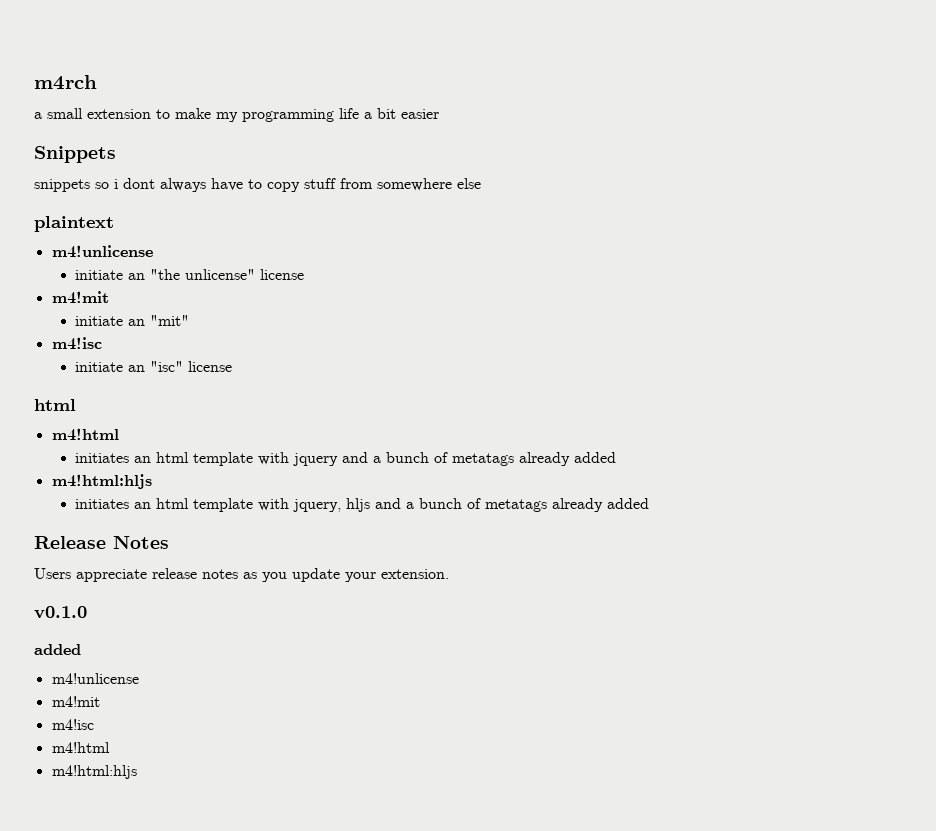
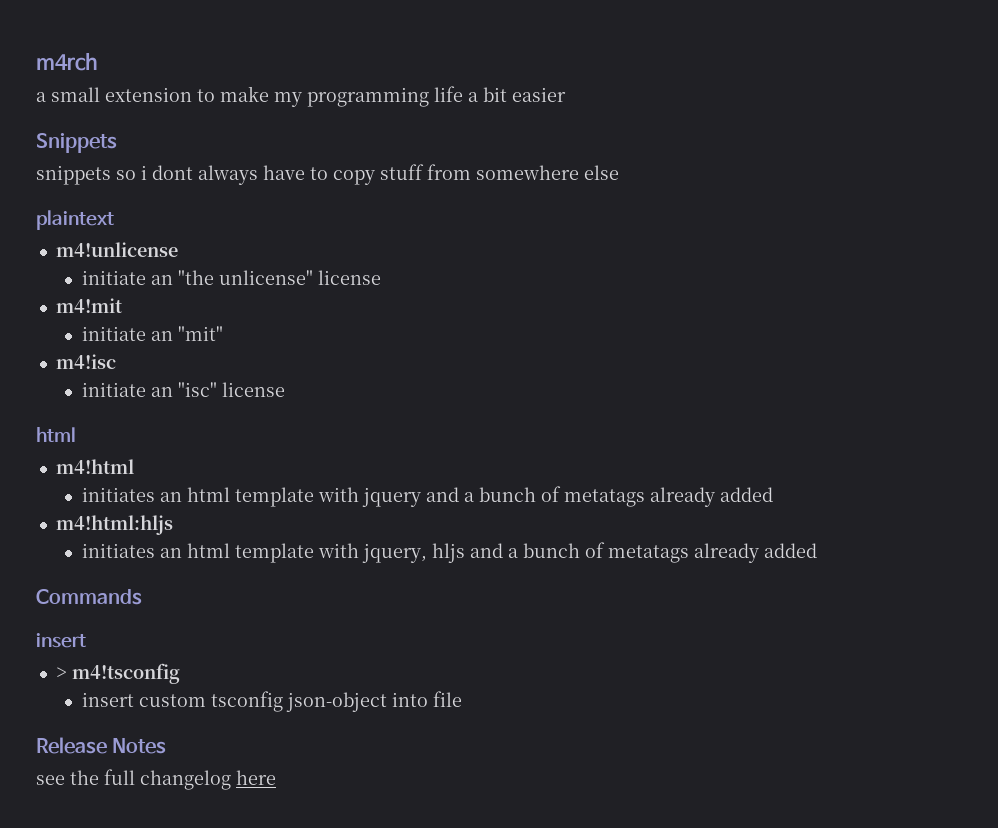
[34,536,169,549] [34,568,449,582] [34,606,87,619] [34,644,81,655] [51,673,139,684] [51,696,100,707] [51,719,94,730] [51,742,110,753] [51,765,137,779] Release Notes // Users appreciate release notes as you update your extension. // v0.1.0 // added // m4!unlicense // m4!mit // m4!isc // m4!html // m4!html:hljs -> [36,589,142,605] [36,633,86,648] [55,663,180,684] [81,691,462,712] [36,737,167,754] [36,769,276,790] Commands // insert // > m4!tsconfig // insert custom tsconfig json-object into file // Release Notes // see the full changelog here

